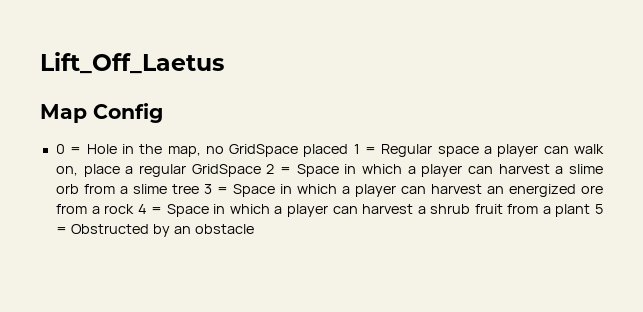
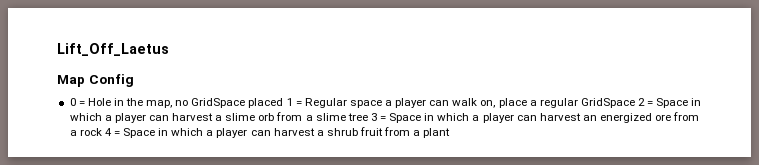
[594,204,603,214] [55,224,254,237] 5 = Obstructed by an obstacle -> (451, 133) none

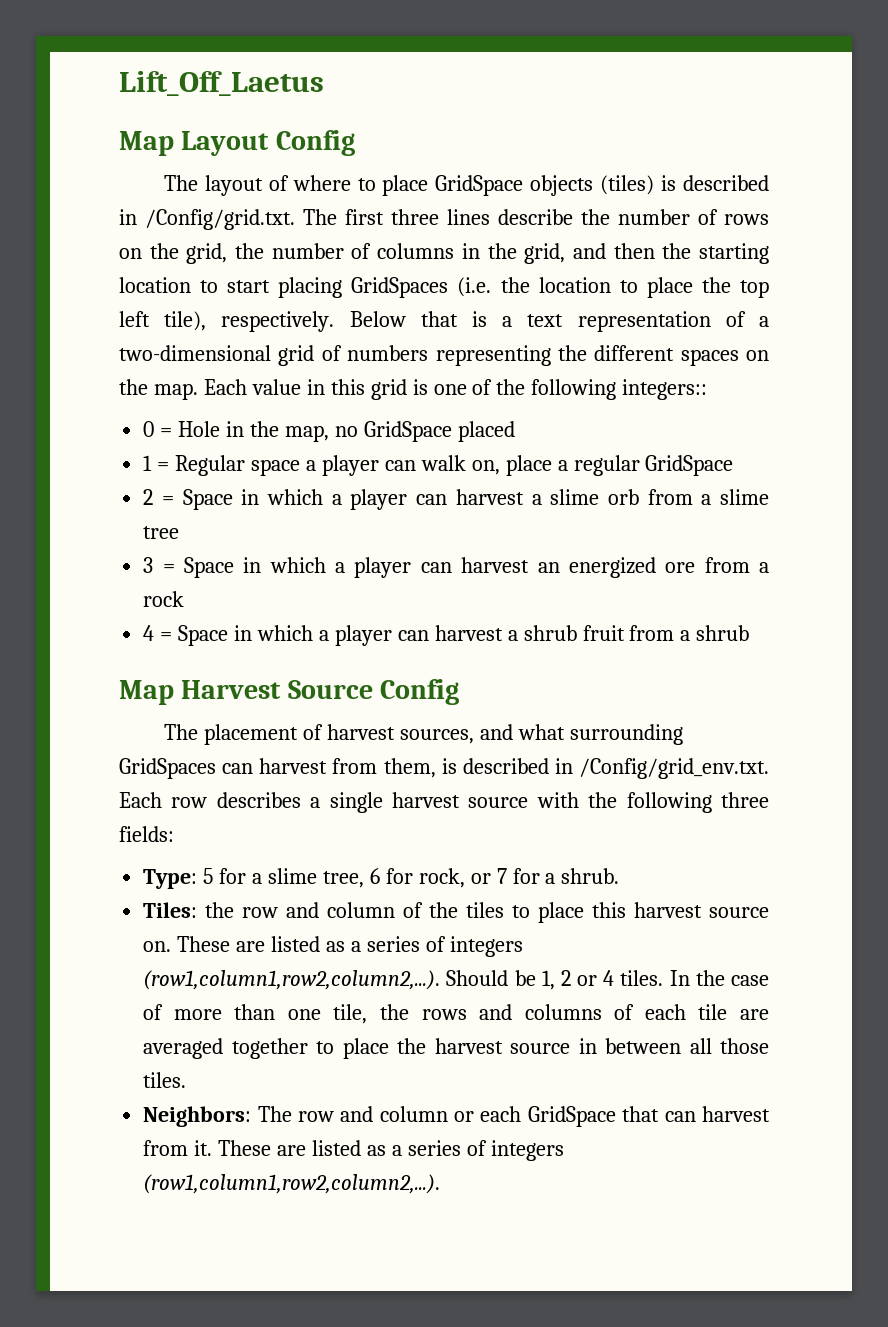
[88,74,134,87] Config -> [181,130,355,156] [163,175,769,196] [119,209,769,230] [119,243,769,264] [119,277,769,298] [119,311,769,332] [119,345,769,366] [119,379,708,400] Layout Config // The layout of where to place GridSpace objects (tiles) is described in /Config/grid.txt. The first three lines describe the number of rows on the grid, the number of columns in the grid, and then the starting location to start placing GridSpaces (i.e. the location to place the top left tile), respectively. Below that is a text representation of a two-dimensional grid of numbers representing the different spaces on the map. Each value in this grid is one of the following integers::
(284, 103) none -> (515, 431) //
(635, 103) none -> (734, 465) //
(368, 117) none -> (180, 532) //
(102, 132) none -> (185, 599) //
[423,128,451,138] plant -> [696,625,750,641] [119,679,460,705] [163,724,683,745] [119,758,769,779] [119,792,769,813] [119,826,174,842] [143,868,620,889] [143,902,770,923] [143,936,523,957] [143,970,769,990] [143,1004,770,1024] [143,1038,770,1059] [143,1072,187,1088] [143,1106,770,1127] [143,1140,564,1161] [143,1174,441,1194] shrub // Map Harvest Source Config // The placement of harvest sources, and what surrounding GridSpaces can harvest from them, is described in /Config/grid_env.txt. Each row describes a single harvest source with the following three fields: // Type: 5 for a slime tree, 6 for rock, or 7 for a shrub. // Tiles: the row and column of the tiles to place this harvest source on. These are listed as a series of integers (row1,column1,row2,column2,...). Should be 1, 2 or 4 tiles. In the case of more than one tile, the rows and columns of each tile are averaged together to place the harvest source in between all those tiles. // Neighbors: The row and column or each GridSpace that can harvest from it. These are listed as a series of integers (row1,column1,row2,column2,...).

